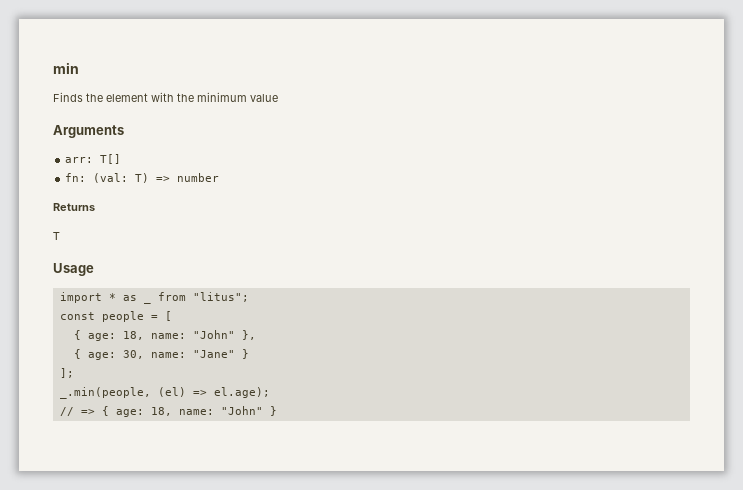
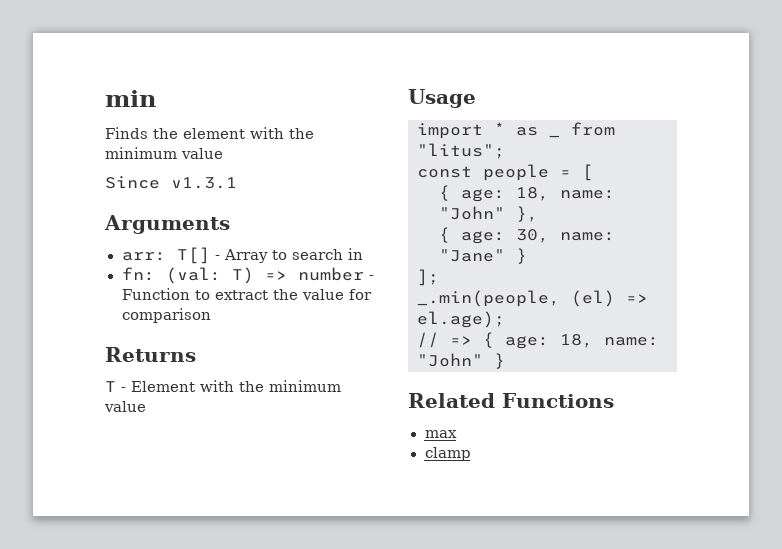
(278, 98) none -> [105,176,237,189] // Since v1.3.1
(122, 159) none -> [214,248,363,263] - Array to search in
[53,203,95,211] [53,232,60,240] // Returns // T -> [368,275,374,280] [121,288,372,300] [121,308,211,323] [105,347,196,362] [105,380,341,392] [104,401,146,412] - Function to extract the value for comparison // Returns // T - Element with the minimum value
(277, 411) none -> [408,393,614,408] [424,430,457,438] [424,447,471,461] // Related Functions // max // clamp

